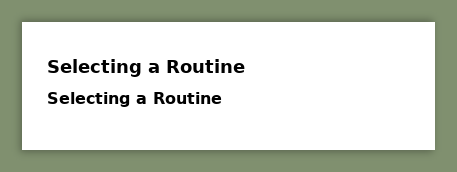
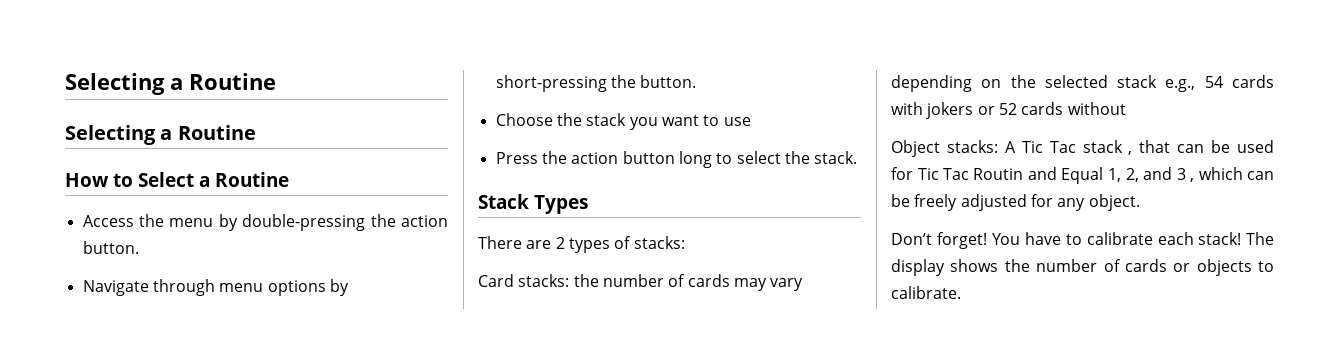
(222, 98) none -> [65,172,289,187] [82,214,448,231] [82,241,139,254] [82,279,349,296] [495,75,697,92] [495,113,751,130] [495,151,858,168] [478,194,588,214] [478,236,685,253] [478,274,804,291] [891,75,1274,92] [891,102,1126,119] [891,140,1274,157] [891,167,1274,184] [891,194,1140,211] [891,232,1274,249] [891,259,1274,276] [891,286,961,299] // How to Select a Routine // Access the menu by double-pressing the action button. // Navigate through menu options by short-pressing the button. // Choose the stack you want to use // Press the action button long to select the stack. // Stack Types // There are 2 types of stacks: // Card stacks: the number of cards may vary depending on the selected stack e.g., 54 cards with jokers or 52 cards without // Object stacks: A Tic Tac stack , that can be used for Tic Tac Routin and Equal 1, 2, and 3 , which can be freely adjusted for any object. // Don’t forget! You have to calibrate each stack! The display shows the number of cards or objects to calibrate.

